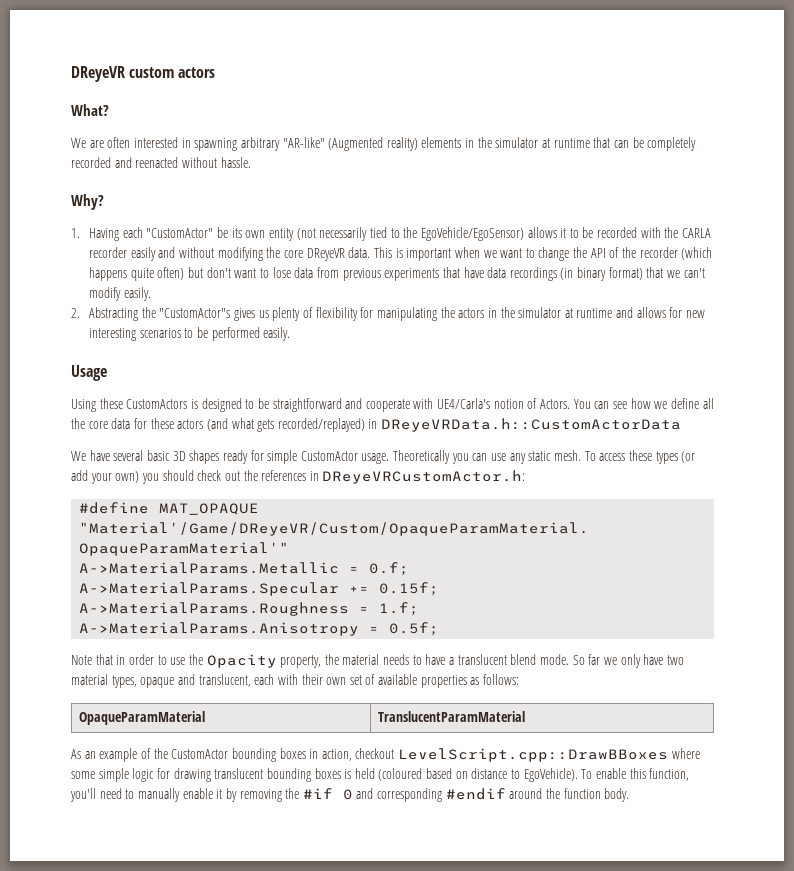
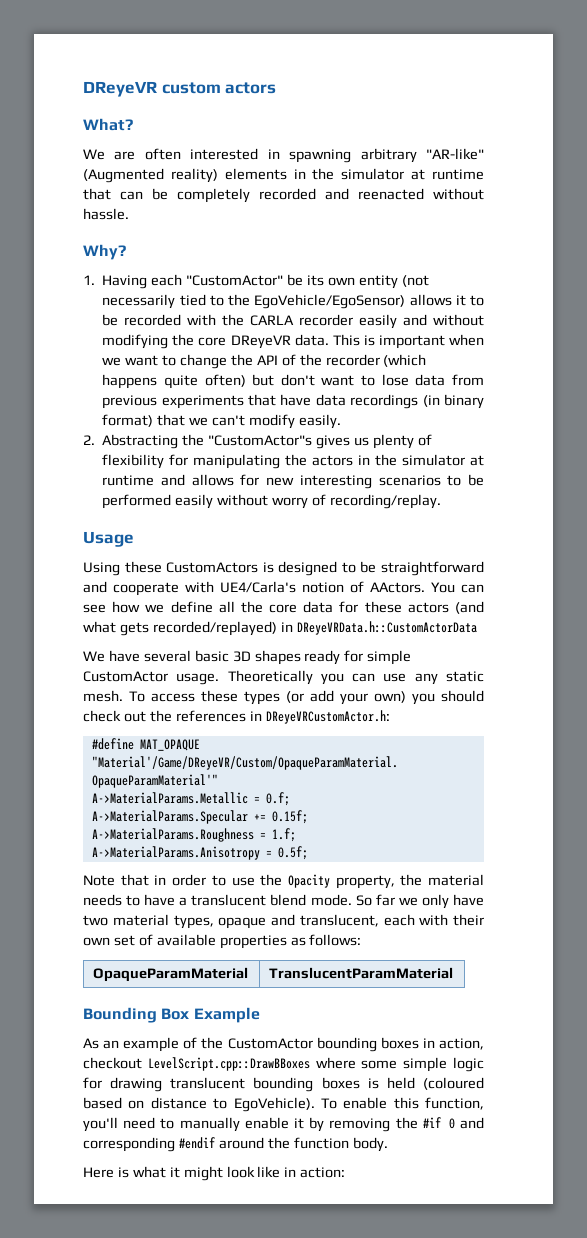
[263,327,291,341] easily. -> [175,494,441,509] easily without worry of recording/replay.
[540,399,571,409] Actors. -> [370,582,425,593] AActors.
(526, 716) none -> [83,1007,260,1023] // Bounding Box Example
(630, 795) none -> [83,1166,346,1181] // Here is what it might look like in action:

